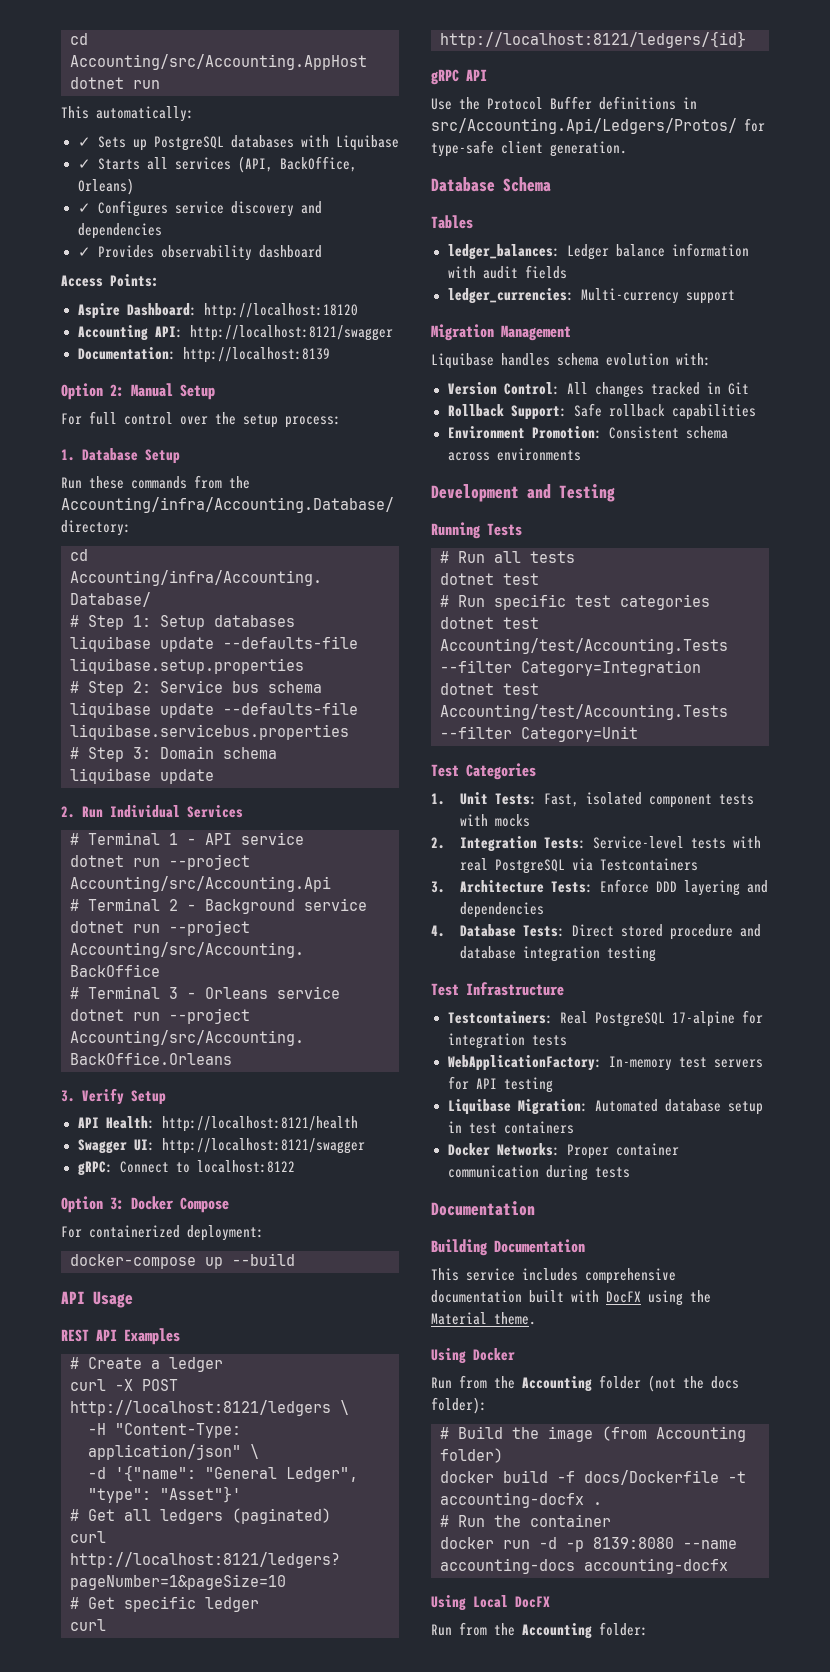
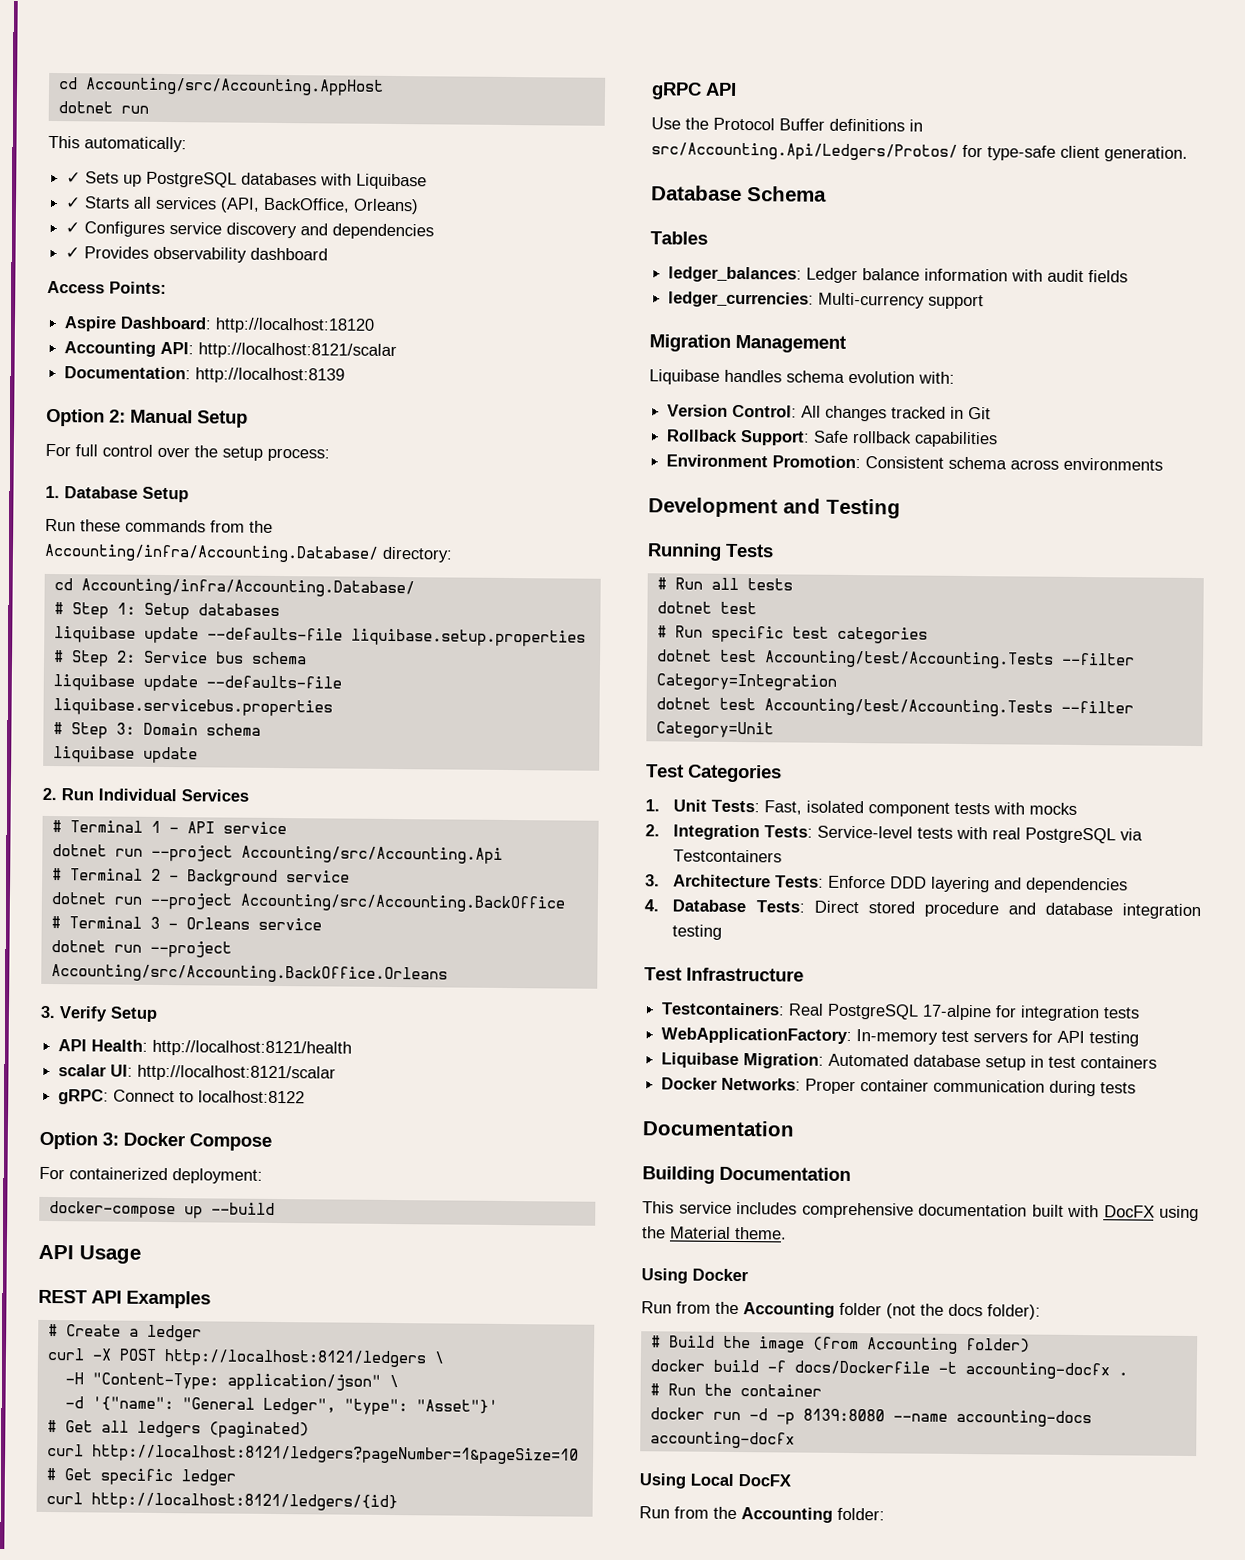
[189,325,393,341] http://localhost:8121/swagger -> [198,342,398,360] http://localhost:8121/scalar
[77,1138,365,1154] Swagger UI: http://localhost:8121/swagger -> [58,1064,337,1082] scalar UI: http://localhost:8121/scalar

